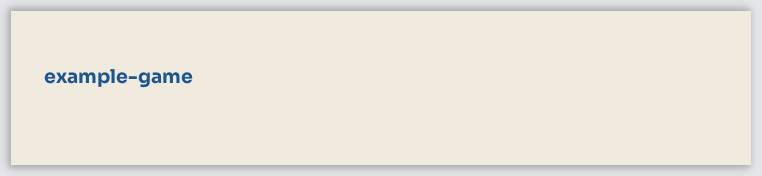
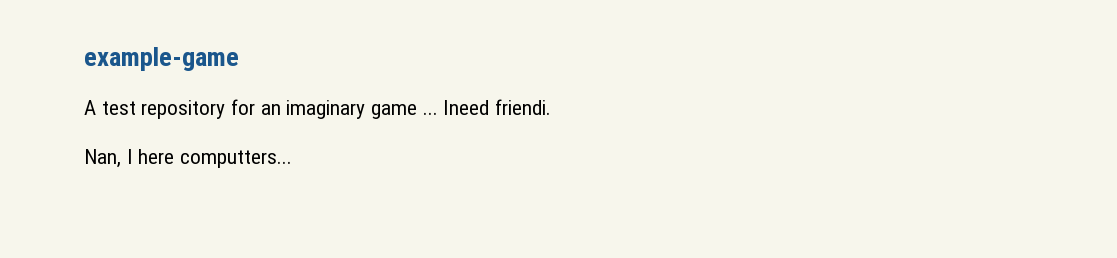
(193, 78) none -> [84,99,552,119] [84,149,293,168] // A test repository for an imaginary game ... Ineed friendi. // Nan, I here computters...

